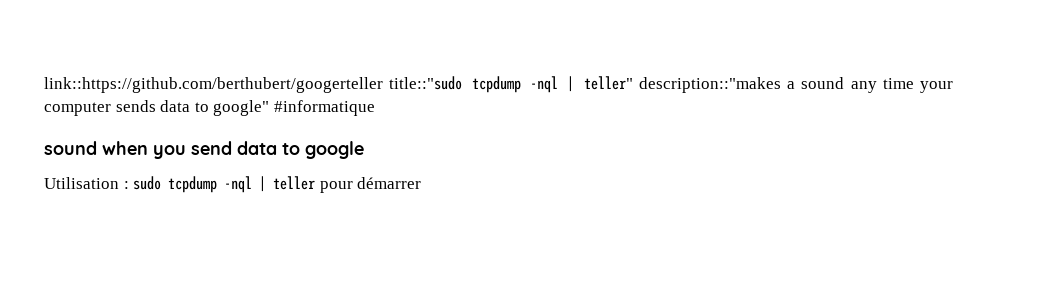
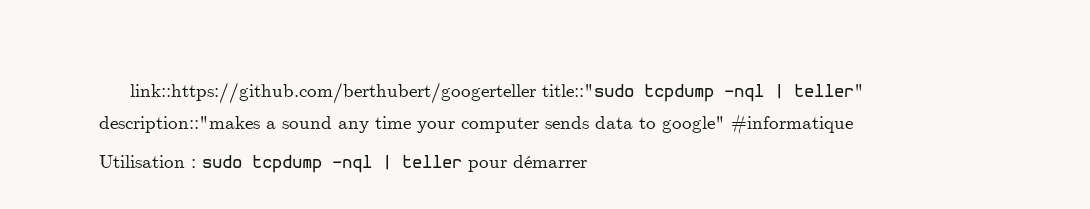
[44,141,364,159] // sound when you send data to google -> (853, 124) none

